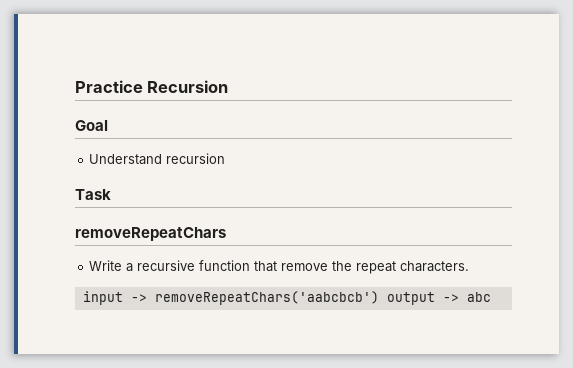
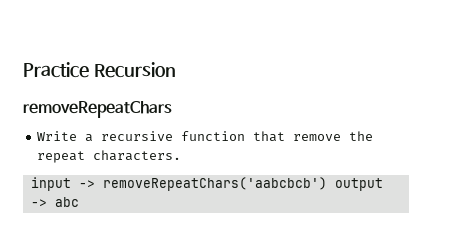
[75,120,108,131] [89,153,226,165] [75,189,111,200] // Goal // Understand recursion // Task -> (176, 70) none

